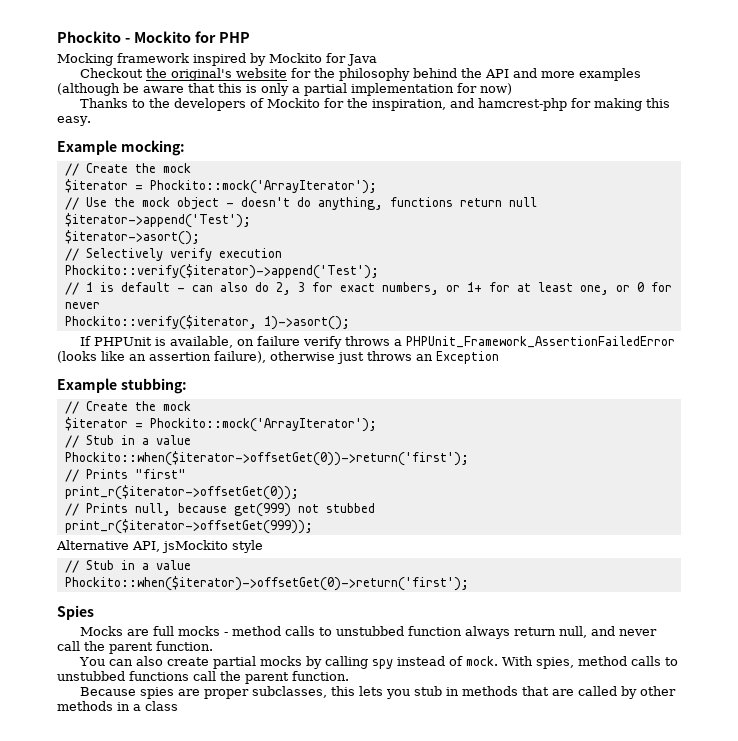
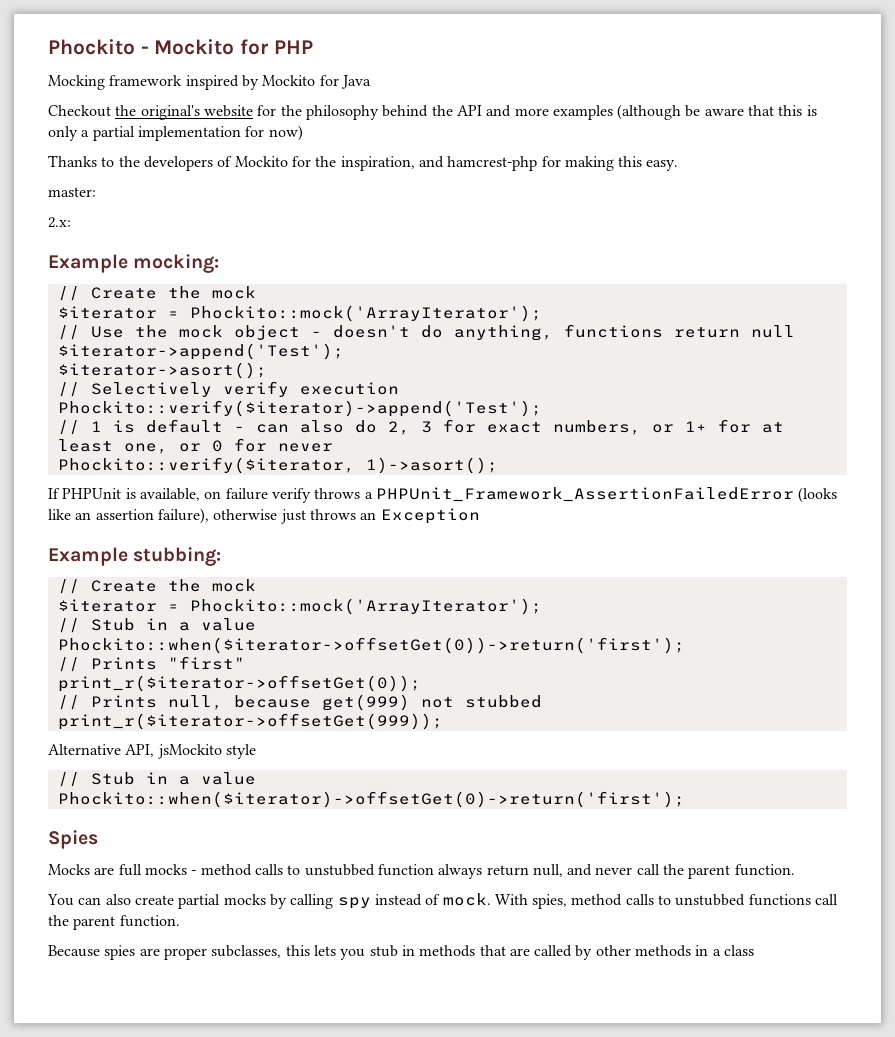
(91, 121) none -> [48,187,96,197] [48,217,71,228] // master: // 2.x:

